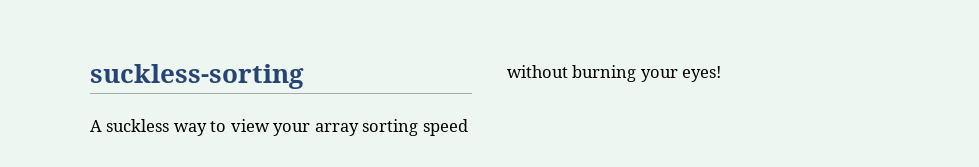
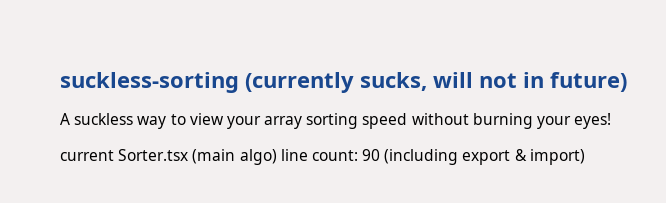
(304, 76) none -> [245,72,627,93] (currently sucks, will not in future)
(722, 74) none -> [60,149,585,165] // current Sorter.tsx (main algo) line count: 90 (including export & import)

